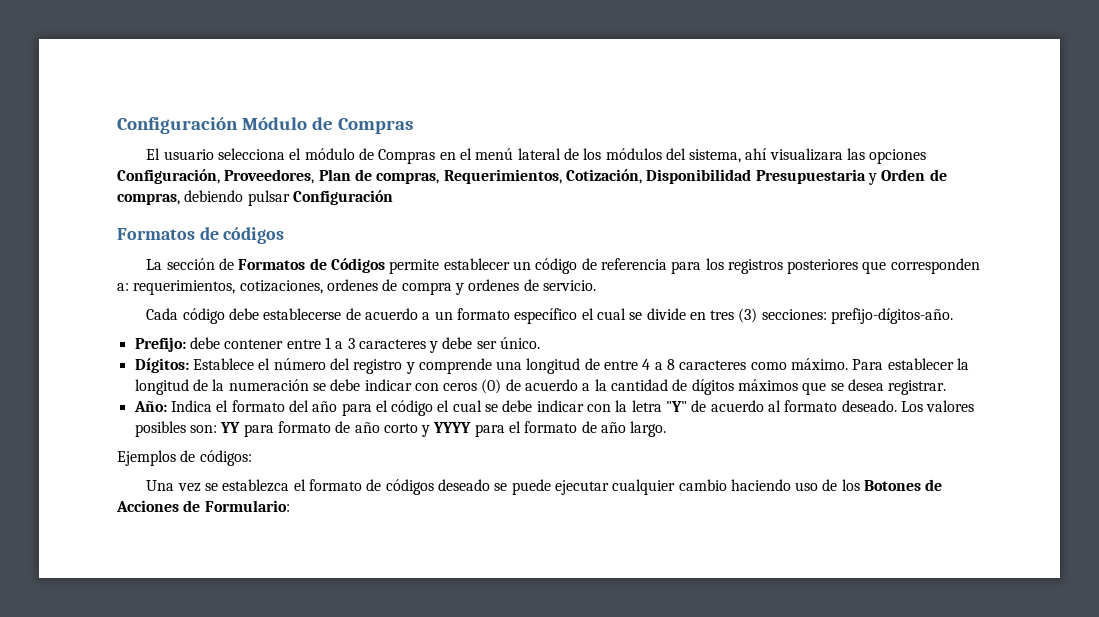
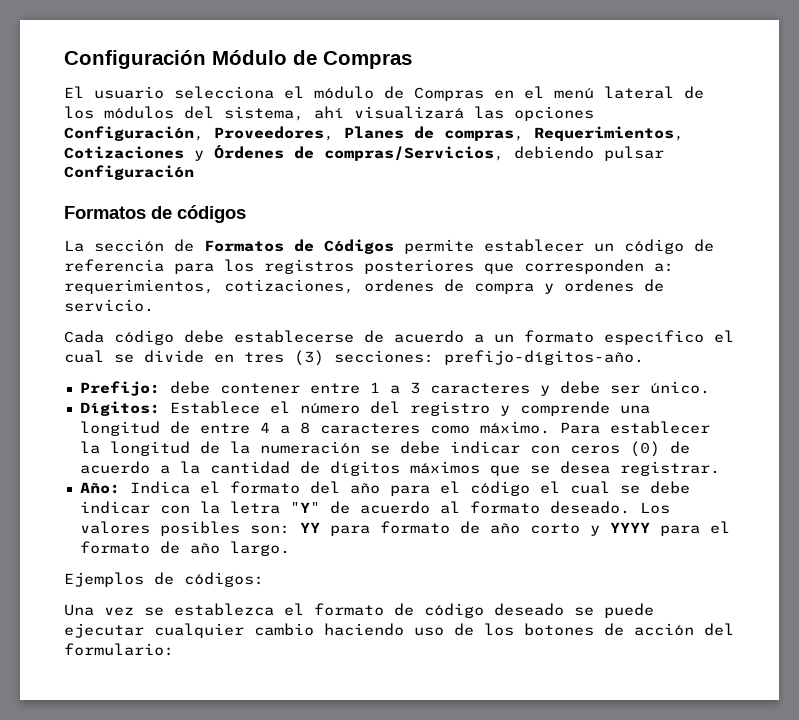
[769,148,843,161] visualizara -> [354,106,464,119] visualizará
[318,169,351,181] Plan -> [344,126,404,139] Planes
[565,169,947,185] [117,193,180,205] Cotización, Disponibilidad Presupuestaria y Orden de compras, -> [64,145,504,161] Cotizaciones y Órdenes de compras/Servicios,
[385,479,434,495] códigos -> [424,603,484,618] código
[864,479,943,491] [116,500,290,512] Botones de Acciones de Formulario: -> [524,623,734,636] [64,643,174,656] botones de acción del formulario:

